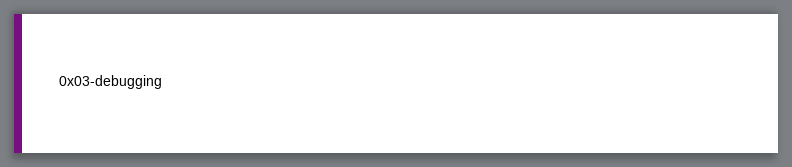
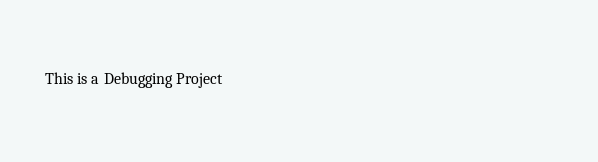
[59,75,162,89] 0x03-debugging -> [45,72,223,88] This is a Debugging Project

